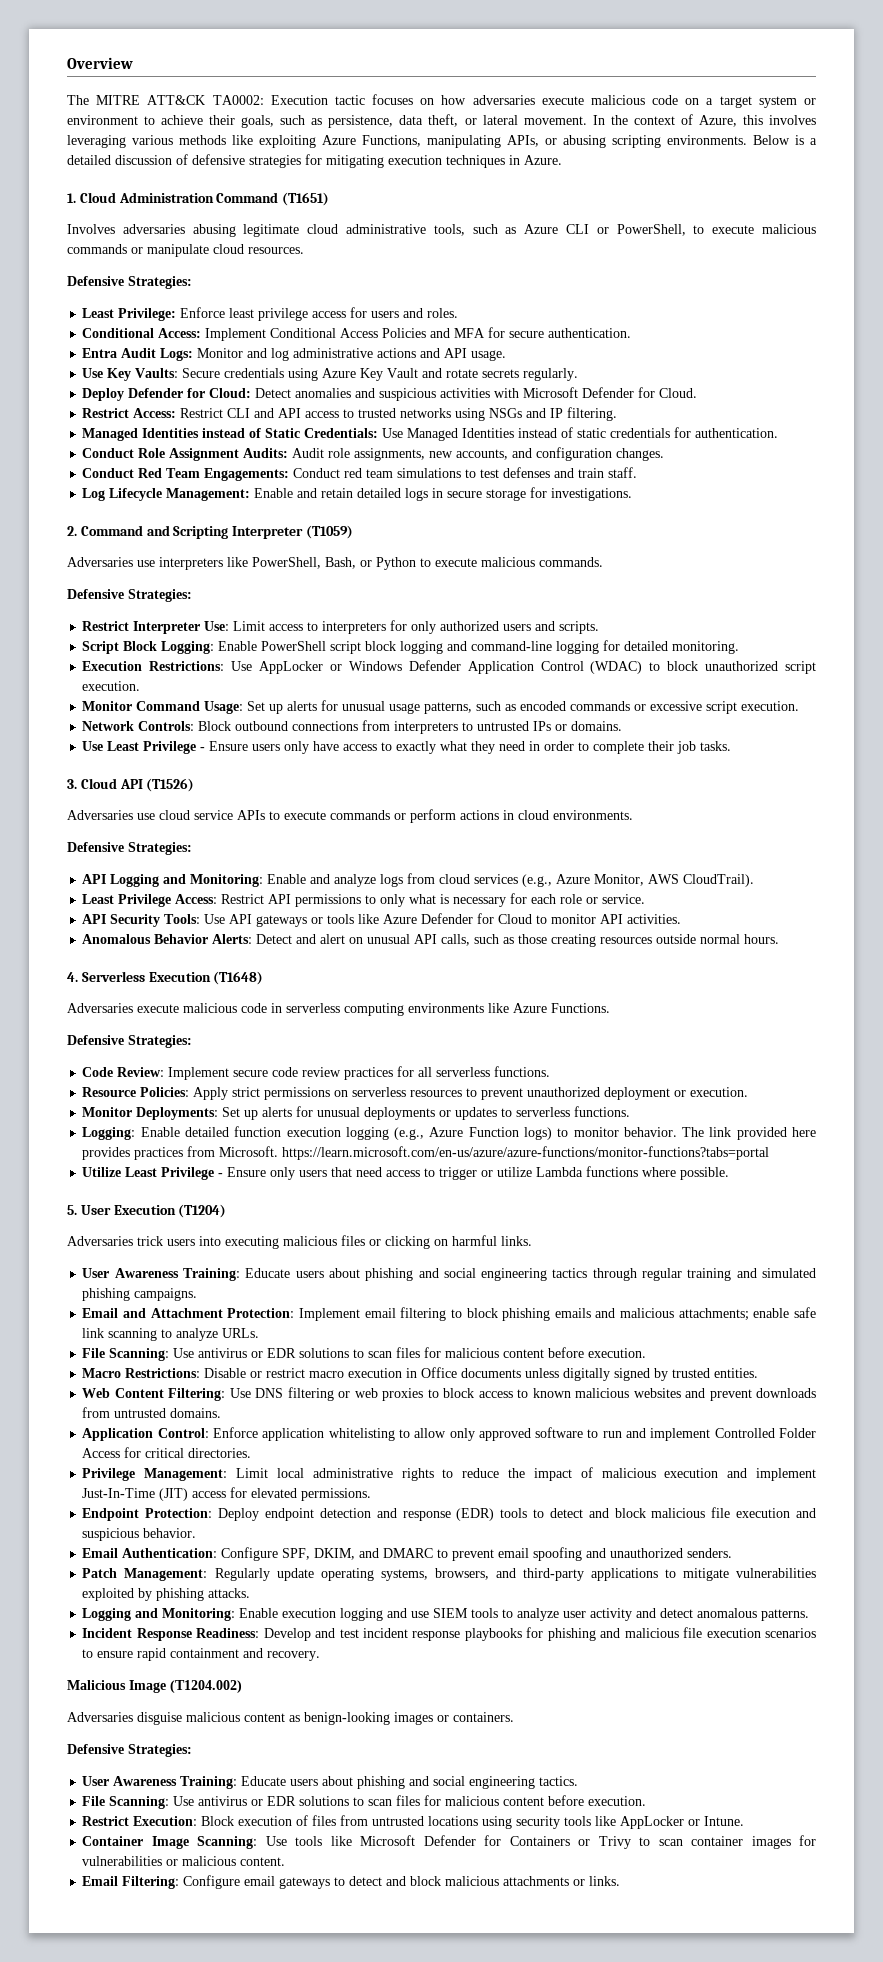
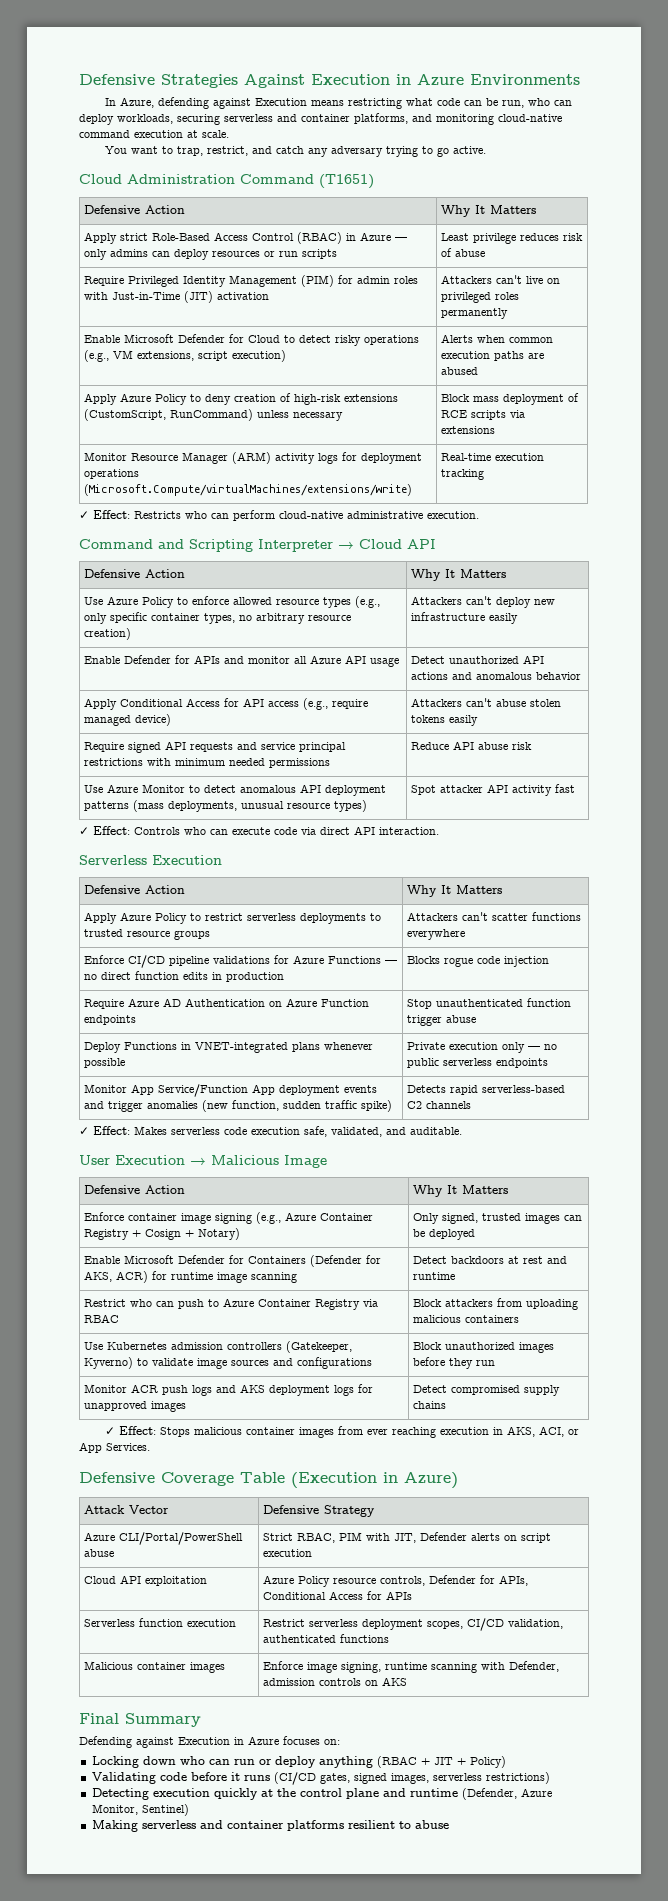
[67,57,133,69] [67,94,816,108] [67,114,817,128] [67,135,817,148] [67,154,562,168] [67,192,330,206] [67,224,816,237] [67,244,304,257] [67,276,192,289] [82,307,459,321] [82,327,632,341] [82,348,507,361] [82,368,579,381] [82,387,698,401] [82,407,618,421] [82,427,779,441] [82,447,665,461] [82,467,638,481] [82,487,633,501] [67,525,353,539] [67,557,603,570] [67,589,192,602] [82,620,600,634] [82,640,740,654] [82,660,816,674] [82,681,141,691] [82,700,800,714] [82,720,623,734] [82,741,732,754] [67,778,195,792] [67,809,633,823] [67,842,192,855] [82,873,755,887] [82,893,646,907] [82,913,682,927] [82,934,780,947] [67,971,264,985] [67,1003,610,1016] [67,1035,192,1048] [82,1066,551,1080] [82,1087,749,1100] [82,1106,631,1120] [82,1126,817,1140] [82,1146,770,1160] [82,1166,730,1180] [67,1204,227,1218] [67,1235,532,1249] [82,1268,816,1281] [82,1288,198,1301] [82,1307,816,1321] [82,1328,260,1341] [82,1347,647,1361] [82,1367,759,1381] [82,1387,816,1401] [82,1407,222,1418] [82,1427,816,1441] [82,1447,252,1458] [82,1467,816,1481] [82,1487,372,1501] [82,1507,817,1521] [82,1528,197,1541] [82,1547,733,1561] [82,1568,816,1581] [82,1588,251,1601] [82,1608,810,1621] [82,1627,817,1641] [82,1648,321,1661] [67,1680,242,1693] [67,1712,514,1725] [67,1744,192,1757] [82,1776,579,1789] [82,1795,647,1809] [82,1815,745,1829] [82,1835,817,1849] [82,1856,286,1866] [82,1875,621,1889] Overview // The MITRE ATT&CK TA0002: Execution tactic focuses on how adversaries execute malicious code on a target system or environment to achieve their goals, such as persistence, data theft, or lateral movement. In the context of Azure, this involves leveraging various methods like exploiting Azure Functions, manipulating APIs, or abusing scripting environments. Below is a detailed discussion of defensive strategies for mitigating execution techniques in Azure. // 1. Cloud Administration Command (T1651) // Involves adversaries abusing legitimate cloud administrative tools, such as Azure CLI or PowerShell, to execute malicious commands or manipulate cloud resources. // Defensive Strategies: // Least Privilege: Enforce least privilege access for users and roles. // Conditional Access: Implement Conditional Access Policies and MFA for secure authentication. // Entra Audit Logs: Monitor and log administrative actions and API usage. // Use Key Vaults: Secure credentials using Azure Key Vault and rotate secrets regularly. // Deploy Defender for Cloud: Detect anomalies and suspicious activities with Microsoft Defender for Cloud. // Restrict Access: Restrict CLI and API access to trusted networks using NSGs and IP filtering. // Managed Identities instead of Static Credentials: Use Managed Identities instead of static credentials for authentication. // Conduct Role Assignment Audits: Audit role assignments, new accounts, and configuration changes. // Conduct Red Team Engagements: Conduct red team simulations to test defenses and train staff. // Log Lifecycle Management: Enable and retain detailed logs in secure storage for investigations. // 2. Command and Scripting Interpreter (T1059) // Adversaries use interpreters like PowerShell, Bash, or Python to execute malicious commands. // Defensive Strategies: // Restrict Interpreter Use: Limit access to interpreters for only authorized users and scripts. // Script Block Logging: Enable PowerShell script block logging and command-line logging for detailed monitoring. // Execution Restrictions: Use AppLocker or Windows Defender Application Control (WDAC) to block unauthorized script execution. // Monitor Command Usage: Set up alerts for unusual usage patterns, such as encoded commands or excessive script execution. // Network Controls: Block outbound connections from interpreters to untrusted IPs or domains. // Use Least Privilege - Ensure users only have access to exactly what they need in order to complete their job tasks. // 3. Cloud API (T1526) // Adversaries use cloud service APIs to execute commands or perform actions in cloud environments. // Defensive Strategies: // API Logging and Monitoring: Enable and analyze logs from cloud services (e.g., Azure Monitor, AWS CloudTrail). // Least Privilege Access: Restrict API permissions to only what is necessary for each role or service. // API Security Tools: Use API gateways or tools like Azure Defender for Cloud to monitor API activities. // Anomalous Behavior Alerts: Detect and alert on unusual API calls, such as those creating resources outside normal hours. // 4. Serverless Execution (T1648) // Adversaries execute malicious code in serverless computing environments like Azure Functions. // Defensive Strategies: // Code Review: Implement secure code review practices for all serverless functions. // Resource Policies: Apply strict permissions on serverless resources to prevent unauthorized deployment or execution. // Monitor Deployments: Set up alerts for unusual deployments or updates to serverless functions. // Logging: Enable detailed function execution logging (e.g., Azure Function logs) to monitor behavior. The link provided here provides practices from Microsoft. https://learn.microsoft.com/en-us/azure/azure-functions/monitor-functions?tabs=portal // Utilize Least Privilege - Ensure only users that need access to trigger or utilize Lambda functions where possible. // 5. User Execution (T1204) // Adversaries trick users into executing malicious files or clicking on harmful links. // User Awareness Training: Educate users about phishing and social engineering tactics through regular training and simulated phishing campaigns. // Email and Attachment Protection: Implement email filtering to block phishing emails and malicious attachments; enable safe link scanning to analyze URLs. // File Scanning: Use antivirus or EDR solutions to scan files for malicious content before execution. // Macro Restrictions: Disable or restrict macro execution in Office documents unless digitally signed by trusted entities. // Web Content Filtering: Use DNS filtering or web proxies to block access to known malicious websites and prevent downloads from untrusted domains. // Application Control: Enforce application whitelisting to allow only approved software to run and implement Controlled Folder Access for critical directories. // Privilege Management: Limit local administrative rights to reduce the impact of malicious execution and implement Just-In-Time (JIT) access for elevated permissions. // Endpoint Protection: Deploy endpoint detection and response (EDR) tools to detect and block malicious file execution and suspicious behavior. // Email Authentication: Configure SPF, DKIM, and DMARC to prevent email spoofing and unauthorized senders. // Patch Management: Regularly update operating systems, browsers, and third-party applications to mitigate vulnerabilities exploited by phishing attacks. // Logging and Monitoring: Enable execution logging and use SIEM tools to analyze user activity and detect anomalous patterns. // Incident Response Readiness: Develop and test incident response playbooks for phishing and malicious file execution scenarios to ensure rapid containment and recovery. // Malicious Image (T1204.002) // Adversaries disguise malicious content as benign-looking images or containers. // Defensive Strategies: // User Awareness Training: Educate users about phishing and social engineering tactics. // File Scanning: Use antivirus or EDR solutions to scan files for malicious content before execution. // Restrict Execution: Block execution of files from untrusted locations using security tools like AppLocker or Intune. // Container Image Scanning: Use tools like Microsoft Defender for Containers or Trivy to scan container images for vulnerabilities or malicious content. // Email Filtering: Configure email gateways to detect and block malicious attachments or links. -> [79,74,580,88] [104,97,572,109] [79,113,562,125] [79,130,229,138] [104,146,486,157] [79,174,374,189] [84,205,186,214] [441,205,537,217] [84,232,408,244] [84,249,338,260] [441,233,584,244] [441,248,486,257] [84,275,419,287] [84,291,270,303] [441,275,561,284] [441,292,520,303] [441,308,509,319] [84,334,420,346] [84,350,287,362] [441,334,554,343] [441,351,545,361] [441,367,479,375] [84,393,399,405] [84,409,344,421] [441,393,580,405] [441,410,526,420] [441,426,496,434] [84,452,423,464] [84,469,140,479] [84,484,413,496] [441,453,545,461] [441,469,485,480] [79,510,479,521] [79,539,436,552] [84,569,186,578] [411,569,507,581] [84,596,381,608] [84,612,352,624] [84,628,132,640] [411,596,556,608] [411,612,519,624] [84,655,400,667] [411,655,545,664] [411,672,582,680] [84,698,369,710] [84,714,172,726] [411,698,562,707] [411,715,479,726] [84,741,347,753] [84,758,331,768] [411,741,533,750] [84,784,387,796] [84,800,368,812] [411,784,576,796] [79,826,439,835] [79,855,222,865] [84,885,186,894] [407,885,503,897] [84,912,382,924] [84,929,211,940] [407,912,582,921] [407,929,466,940] [84,955,398,968] [84,971,285,982] [407,956,550,967] [84,998,370,1009] [84,1015,137,1025] [407,998,572,1009] [407,1015,477,1026] [84,1042,374,1053] [84,1058,126,1068] [407,1042,558,1053] [407,1058,549,1068] [84,1084,378,1097] [84,1100,393,1112] [407,1085,566,1095] [407,1101,472,1109] [79,1126,462,1137] [79,1155,327,1168] [84,1185,186,1194] [413,1185,509,1197] [84,1212,374,1224] [84,1228,241,1240] [413,1213,583,1224] [413,1229,476,1240] [84,1255,382,1267] [84,1271,298,1283] [413,1256,568,1264] [413,1272,456,1280] [84,1298,379,1310] [84,1314,120,1323] [413,1298,579,1310] [413,1315,520,1323] [84,1341,353,1353] [84,1357,373,1369] [413,1342,555,1353] [413,1357,496,1369] [84,1384,374,1396] [84,1401,187,1412] [413,1385,561,1396] [413,1401,447,1409] [104,1426,579,1438] [79,1442,150,1453] [79,1472,458,1489] [84,1505,170,1514] [263,1505,376,1517] [84,1532,244,1545] [84,1549,115,1557] [263,1532,552,1543] [263,1549,313,1557] [84,1575,208,1586] [263,1575,529,1587] [263,1591,413,1600] [84,1618,237,1627] [263,1618,564,1631] [263,1634,390,1643] [84,1661,226,1673] [263,1661,560,1673] [263,1677,408,1686] [79,1713,201,1727] [79,1736,340,1748] [91,1756,506,1768] [91,1772,550,1785] [91,1788,552,1800] [91,1804,189,1816] [91,1820,449,1832] Defensive Strategies Against Execution in Azure Environments // In Azure, defending against Execution means restricting what code can be run, who can deploy workloads, securing serverless and container platforms, and monitoring cloud-native command execution at scale. // You want to trap, restrict, and catch any adversary trying to go active. // Cloud Administration Command (T1651) // Defensive Action | Why It Matters // Apply strict Role-Based Access Control (RBAC) in Azure — only admins can deploy resources or run scripts | Least privilege reduces risk of abuse // Require Privileged Identity Management (PIM) for admin roles with Just-in-Time (JIT) activation | Attackers can't live on privileged roles permanently // Enable Microsoft Defender for Cloud to detect risky operations (e.g., VM extensions, script execution) | Alerts when common execution paths are abused // Apply Azure Policy to deny creation of high-risk extensions (CustomScript, RunCommand) unless necessary | Block mass deployment of RCE scripts via extensions // Monitor Resource Manager (ARM) activity logs for deployment operations (Microsoft.Compute/virtualMachines/extensions/write) | Real-time execution tracking // ✓ Effect: Restricts who can perform cloud-native administrative execution. // Command and Scripting Interpreter → Cloud API // Defensive Action | Why It Matters // Use Azure Policy to enforce allowed resource types (e.g., only specific container types, no arbitrary resource creation) | Attackers can't deploy new infrastructure easily // Enable Defender for APIs and monitor all Azure API usage | Detect unauthorized API actions and anomalous behavior // Apply Conditional Access for API access (e.g., require managed device) | Attackers can't abuse stolen tokens easily // Require signed API requests and service principal restrictions with minimum needed permissions | Reduce API abuse risk // Use Azure Monitor to detect anomalous API deployment patterns (mass deployments, unusual resource types) | Spot attacker API activity fast // ✓ Effect: Controls who can execute code via direct API interaction. // Serverless Execution // Defensive Action | Why It Matters // Apply Azure Policy to restrict serverless deployments to trusted resource groups | Attackers can't scatter functions everywhere // Enforce CI/CD pipeline validations for Azure Functions — no direct function edits in production | Blocks rogue code injection // Require Azure AD Authentication on Azure Function endpoints | Stop unauthenticated function trigger abuse // Deploy Functions in VNET-integrated plans whenever possible | Private execution only — no public serverless endpoints // Monitor App Service/Function App deployment events and trigger anomalies (new function, sudden traffic spike) | Detects rapid serverless-based C2 channels // ✓ Effect: Makes serverless code execution safe, validated, and auditable. // User Execution → Malicious Image // Defensive Action | Why It Matters // Enforce container image signing (e.g., Azure Container Registry + Cosign + Notary) | Only signed, trusted images can be deployed // Enable Microsoft Defender for Containers (Defender for AKS, ACR) for runtime image scanning | Detect backdoors at rest and runtime // Restrict who can push to Azure Container Registry via RBAC | Block attackers from uploading malicious containers // Use Kubernetes admission controllers (Gatekeeper, Kyverno) to validate image sources and configurations | Block unauthorized images before they run // Monitor ACR push logs and AKS deployment logs for unapproved images | Detect compromised supply chains // ✓ Effect: Stops malicious container images from ever reaching execution in AKS, ACI, or App Services. // Defensive Coverage Table (Execution in Azure) // Attack Vector | Defensive Strategy // Azure CLI/Portal/PowerShell abuse | Strict RBAC, PIM with JIT, Defender alerts on script execution // Cloud API exploitation | Azure Policy resource controls, Defender for APIs, Conditional Access for APIs // Serverless function execution | Restrict serverless deployment scopes, CI/CD validation, authenticated functions // Malicious container images | Enforce image signing, runtime scanning with Defender, admission controls on AKS // Final Summary // Defending against Execution in Azure focuses on: // Locking down who can run or deploy anything (RBAC + JIT + Policy) // Validating code before it runs (CI/CD gates, signed images, serverless restrictions) // Detecting execution quickly at the control plane and runtime (Defender, Azure Monitor, Sentinel) // Making serverless and container platforms resilient to abuse

